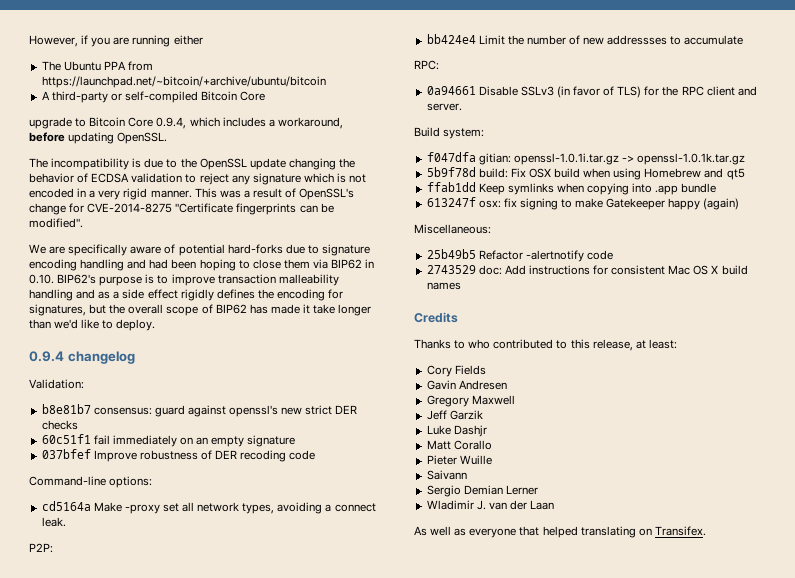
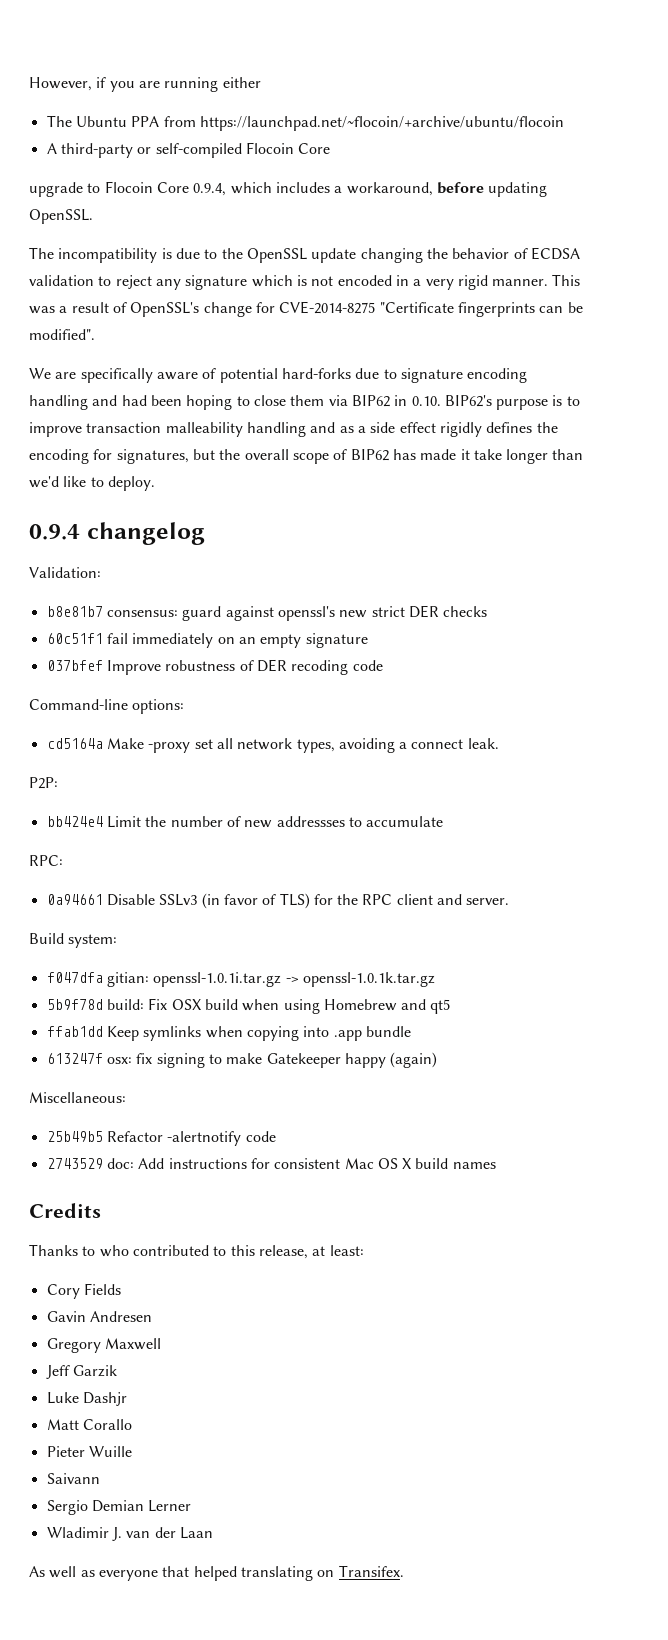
[41,76,326,88] https://launchpad.net/~bitcoin/+archive/ubuntu/bitcoin -> [199,116,564,131] https://launchpad.net/~flocoin/+archive/ubuntu/flocoin
[201,91,238,101] Bitcoin -> [245,142,294,154] Flocoin
[89,117,126,127] Bitcoin -> [104,181,153,193] Flocoin

